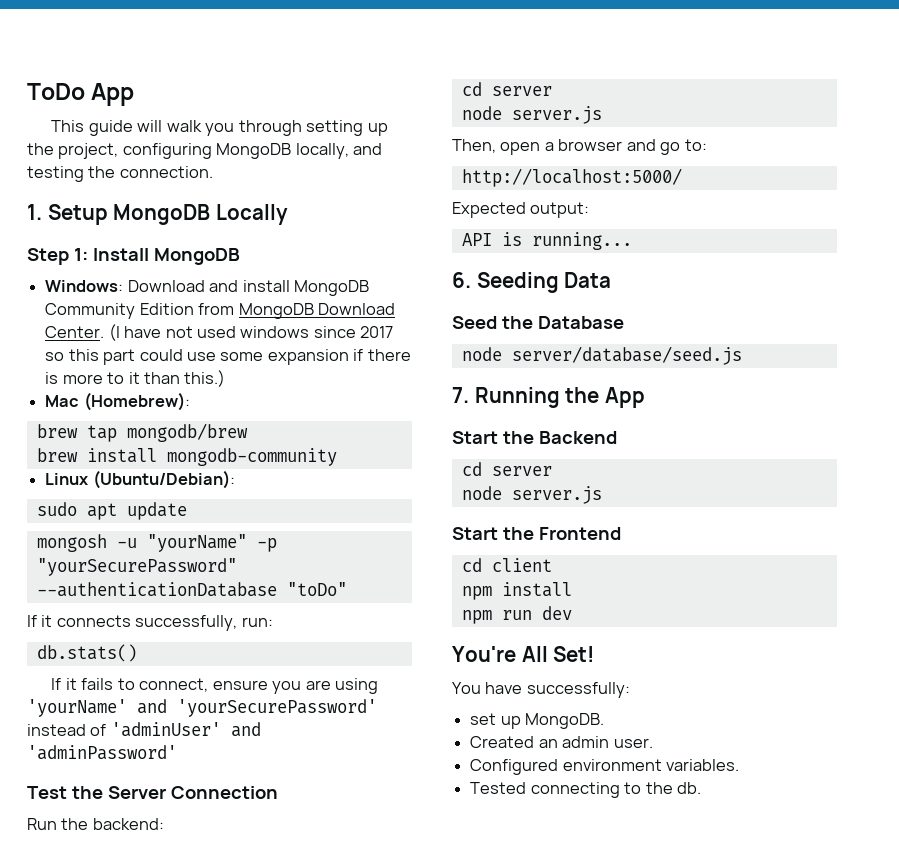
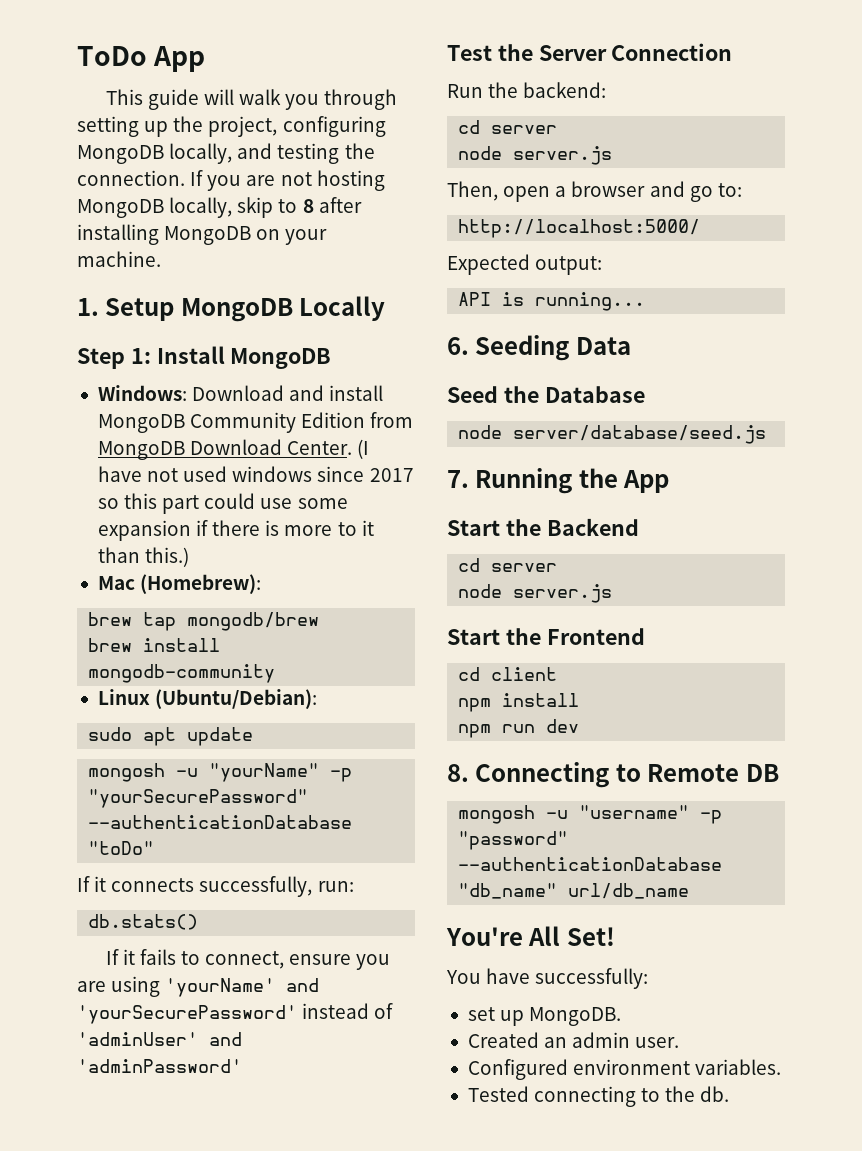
(213, 172) none -> [190,170,385,191] [77,197,362,218] [77,224,328,245] [77,251,161,267] If you are not hosting MongoDB locally, skip to 8 after installing MongoDB on your machine.
(572, 613) none -> [447,762,779,788] [458,805,723,824] [458,831,569,850] [458,857,723,871] [458,883,690,899] // 8. Connecting to Remote DB // mongosh -u "username" -p "password" --authenticationDatabase "db_name" url/db_name

